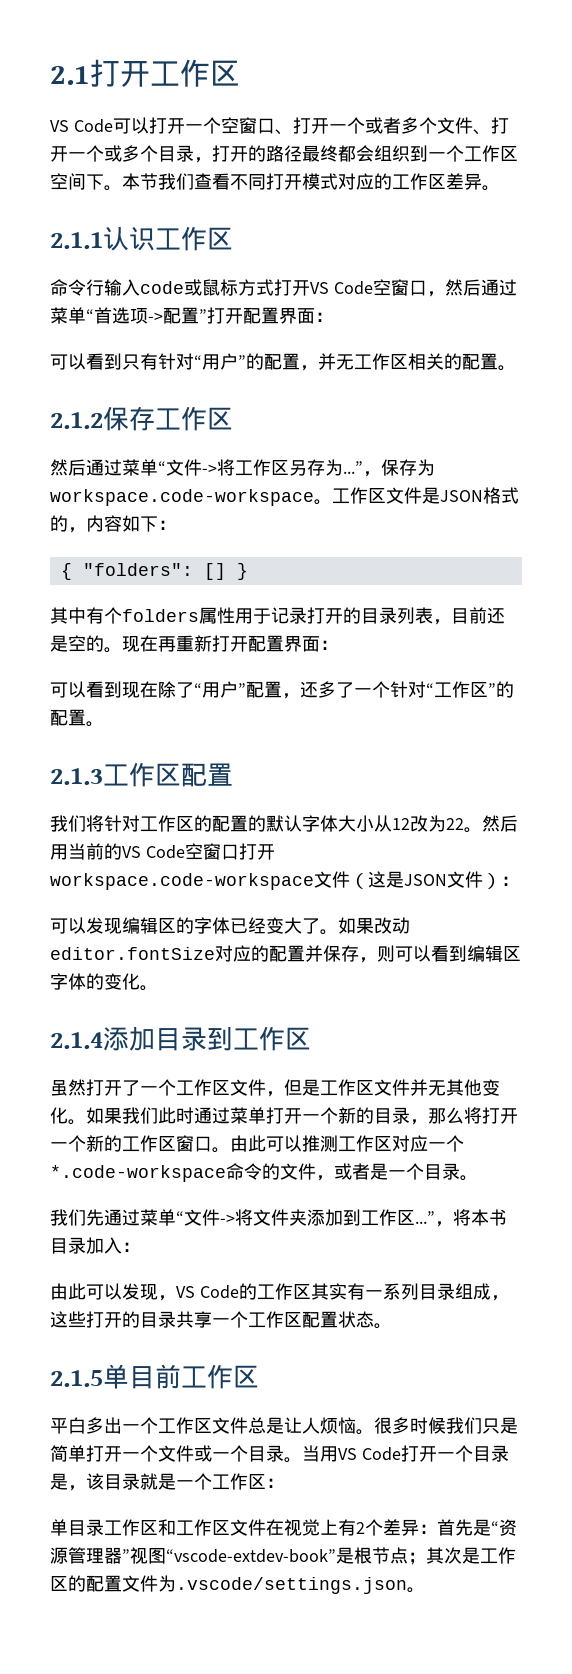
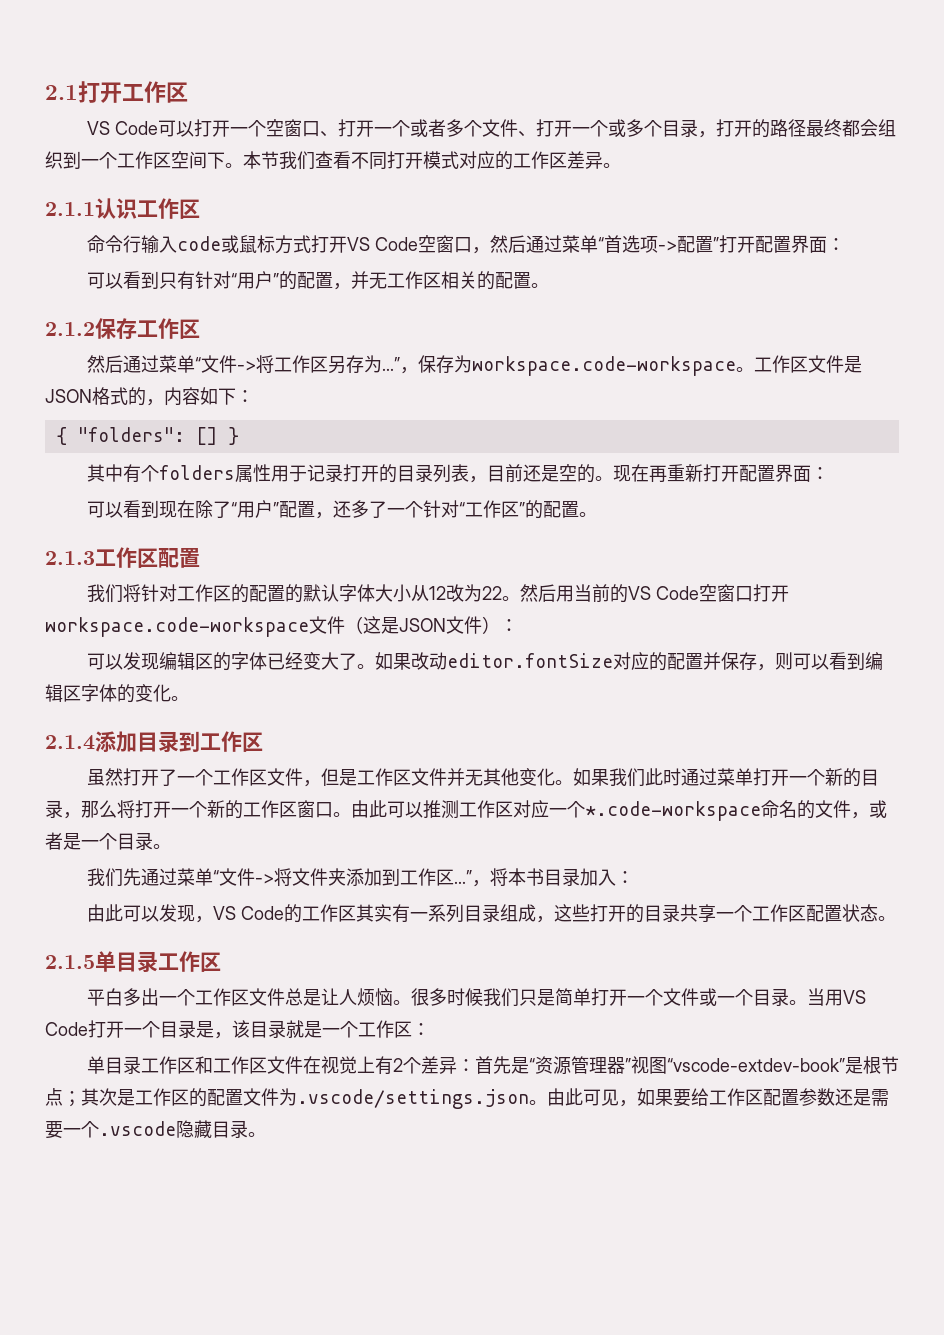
[244,1163,262,1180] 令 -> [779,800,797,818] 名
[155,1364,181,1389] 前 -> [137,951,158,973] 录
(425, 1590) none -> [547,1088,889,1107] [45,1120,266,1139] 由此可见，如果要给工作区配置参数还是需要一个.vscode隐藏目录。

